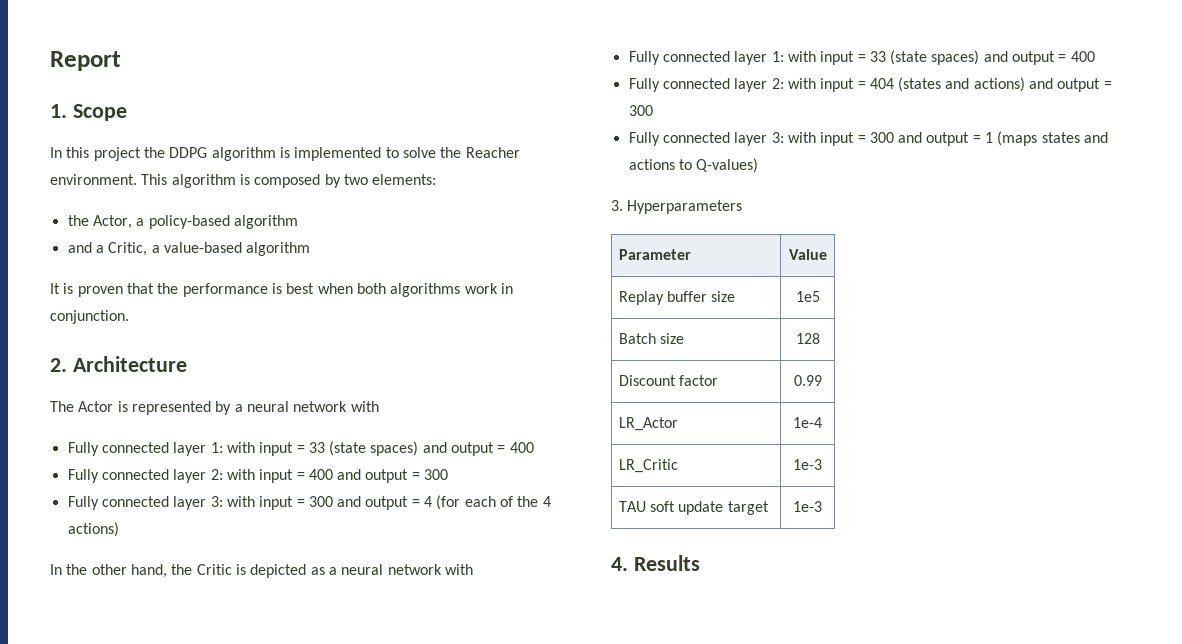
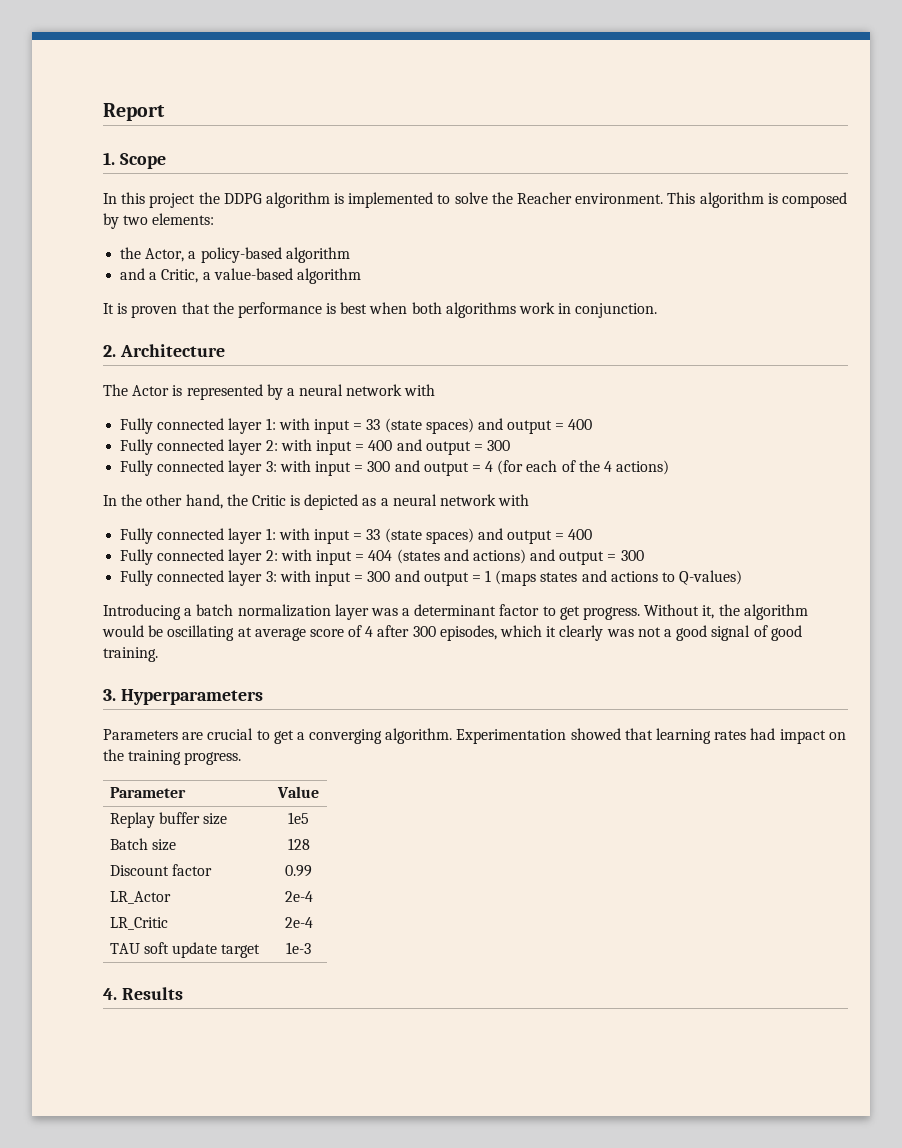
[611,200,743,214] 3. Hyperparameters -> [103,604,808,620] [102,625,802,641] [103,647,158,662] [103,689,263,705] [103,728,846,744] [103,749,242,765] Introducing a batch normalization layer was a determinant factor to get progress. Without it, the algorithm would be oscillating at average score of 4 after 300 episodes, which it clearly was not a good signal of good training. // 3. Hyperparameters // Parameters are crucial to get a converging algorithm. Experimentation showed that learning rates had impact on the training progress.
[793,417,822,428] 1e-4 -> [284,891,313,902] 2e-4
[793,459,822,470] 1e-3 -> [284,917,313,928] 2e-4

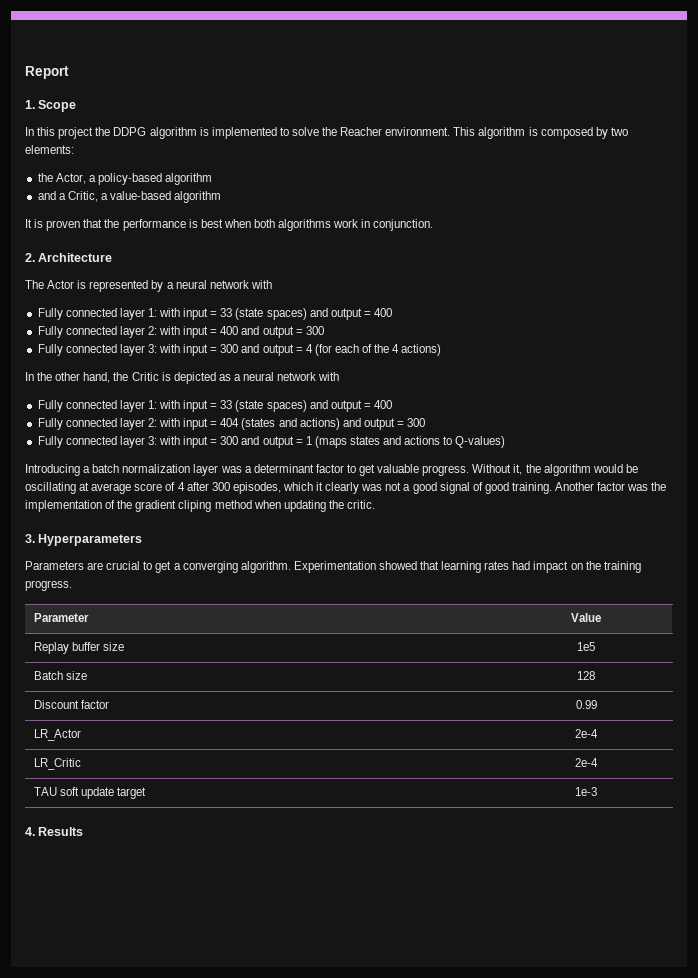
(580, 613) none -> [377,464,420,473] valuable
(158, 654) none -> [555,482,667,491] [25,500,375,512] Another factor was the implementation of the gradient cliping method when updating the critic.

